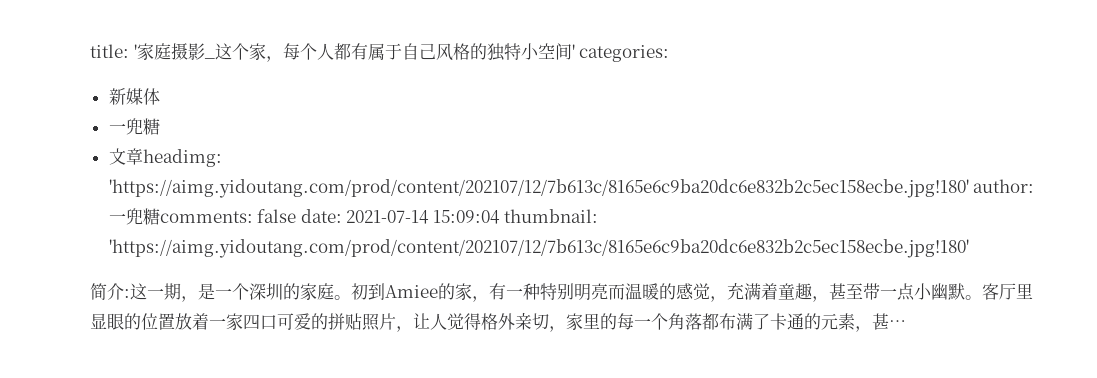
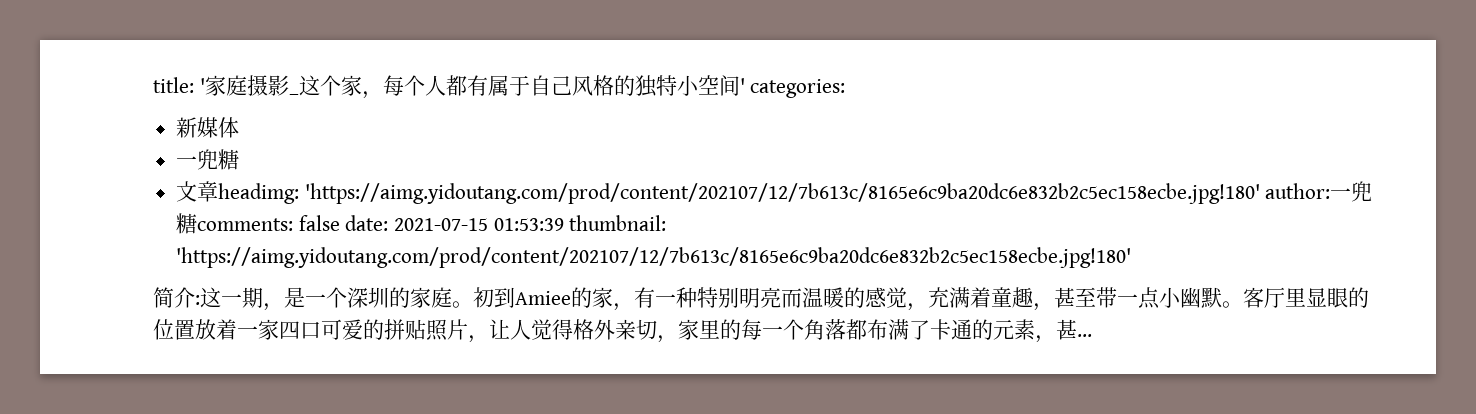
[346,210,501,224] 2021-07-14 15:09:04 -> [394,218,564,231] 2021-07-15 01:53:39

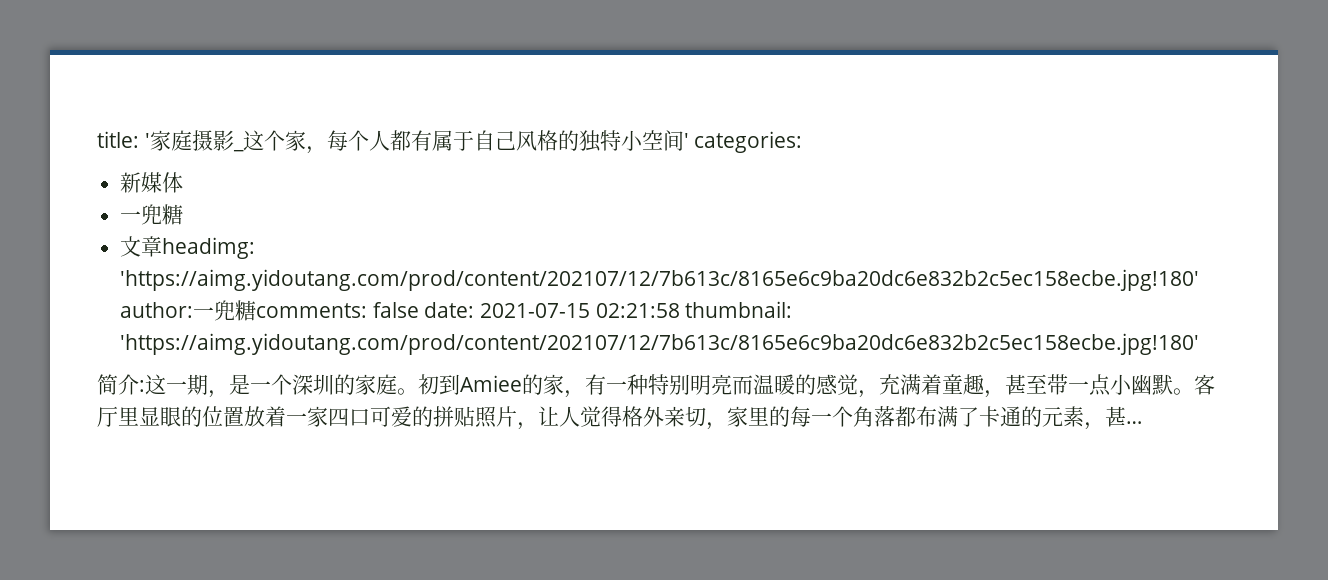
[493,218,564,231] 01:53:39 -> [595,303,680,318] 02:21:58

